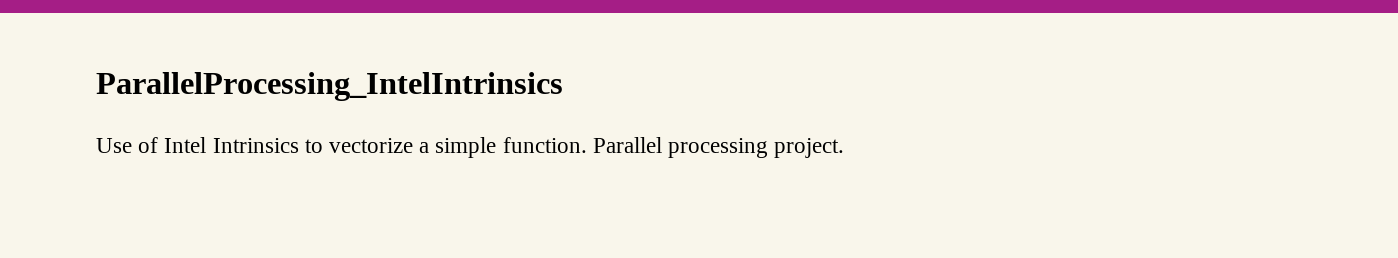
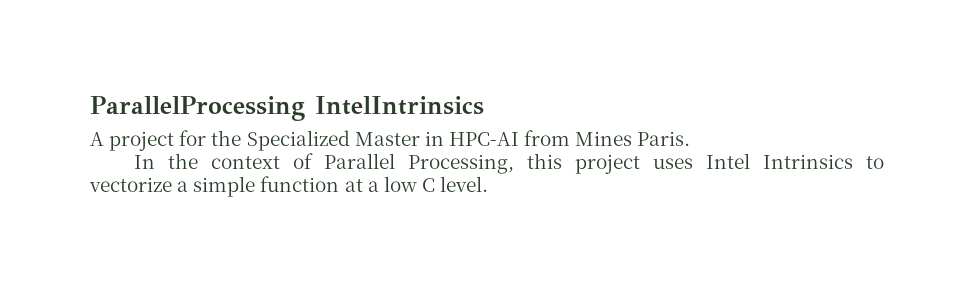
[96,72,563,101] [96,137,159,153] ParallelProcessing_IntelIntrinsics // Use of -> [90,96,484,121] [90,130,691,151] [134,153,694,174] ParallelProcessing IntelIntrinsics // A project for the Specialized Master in HPC-AI from Mines Paris. // In the context of Parallel Processing, this project uses
[502,137,845,158] function. Parallel processing project. -> [260,176,489,192] function at a low C level.

